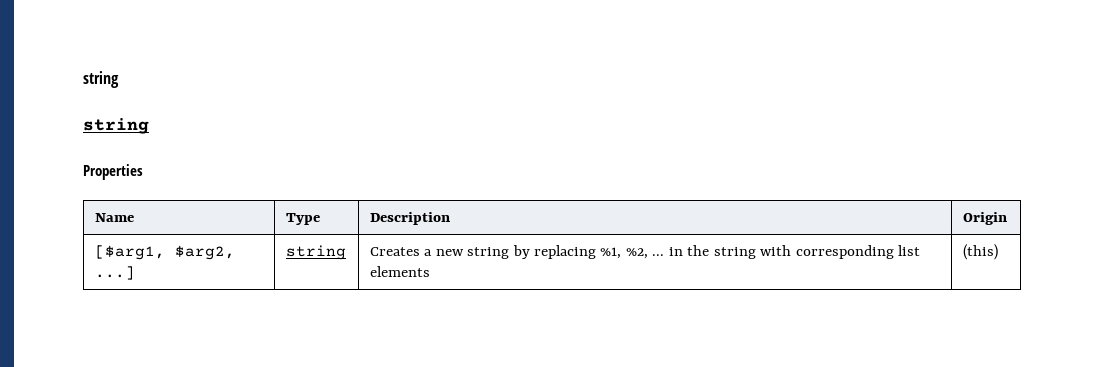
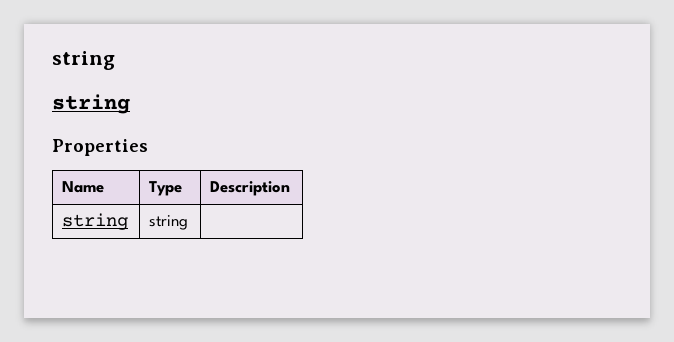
[962,212,1007,225] [94,245,235,260] [94,266,135,280] [285,245,346,260] [369,245,921,259] [369,266,430,277] [962,244,998,260] | Origin // [$arg1, $arg2, ...] | string | Creates a new string by replacing %1, %2, ... in the string with corresponding list elements | (this) -> [62,213,129,230] [149,215,189,230] // string | string |

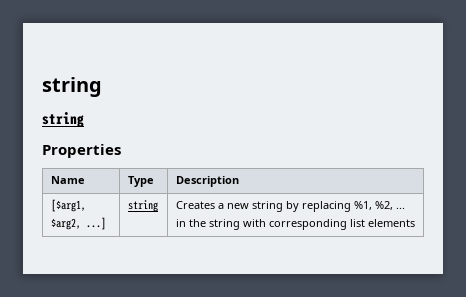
[62,213,129,230] [149,215,189,230] string | string | -> [50,199,86,212] [50,217,106,230] [127,200,158,212] [175,201,405,212] [175,219,415,230] [$arg1, $arg2, ...] | string | Creates a new string by replacing %1, %2, ... in the string with corresponding list elements

